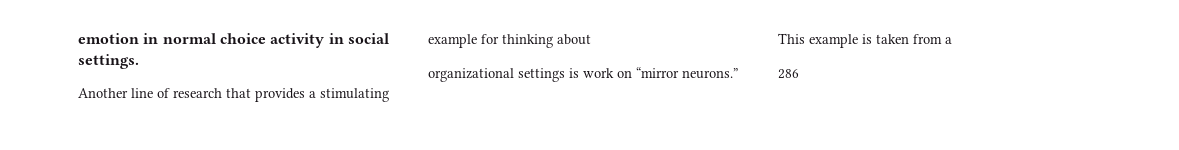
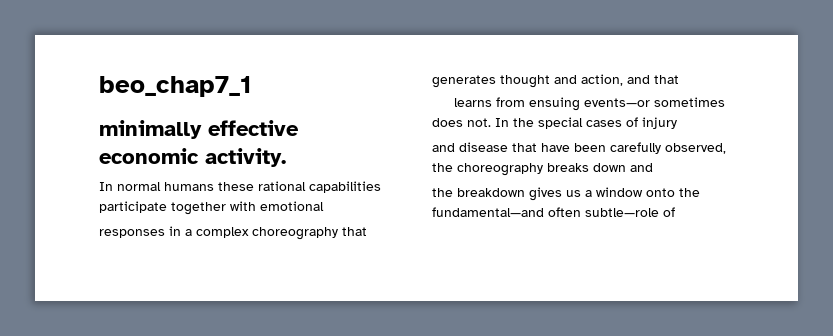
[78,33,389,48] [78,54,139,69] [78,88,389,102] [428,34,591,48] [428,67,738,82] [778,33,952,48] [778,69,799,79] emotion in normal choice activity in social settings. // Another line of research that provides a stimulating example for thinking about // organizational settings is work on “mirror neurons.” This example is taken from a // 286 -> [99,76,252,97] [99,120,299,139] [99,148,286,167] [99,181,381,193] [99,201,324,215] [99,226,367,240] [432,74,679,88] [454,97,726,111] [432,117,677,129] [432,142,726,154] [432,163,653,176] [432,187,700,201] [432,207,675,217] beo_chap7_1 // minimally effective economic activity. // In normal humans these rational capabilities participate together with emotional // responses in a complex choreography that generates thought and action, and that // learns from ensuing events—or sometimes does not. In the special cases of injury // and disease that have been carefully observed, the choreography breaks down and // the breakdown gives us a window onto the fundamental—and often subtle—role of

